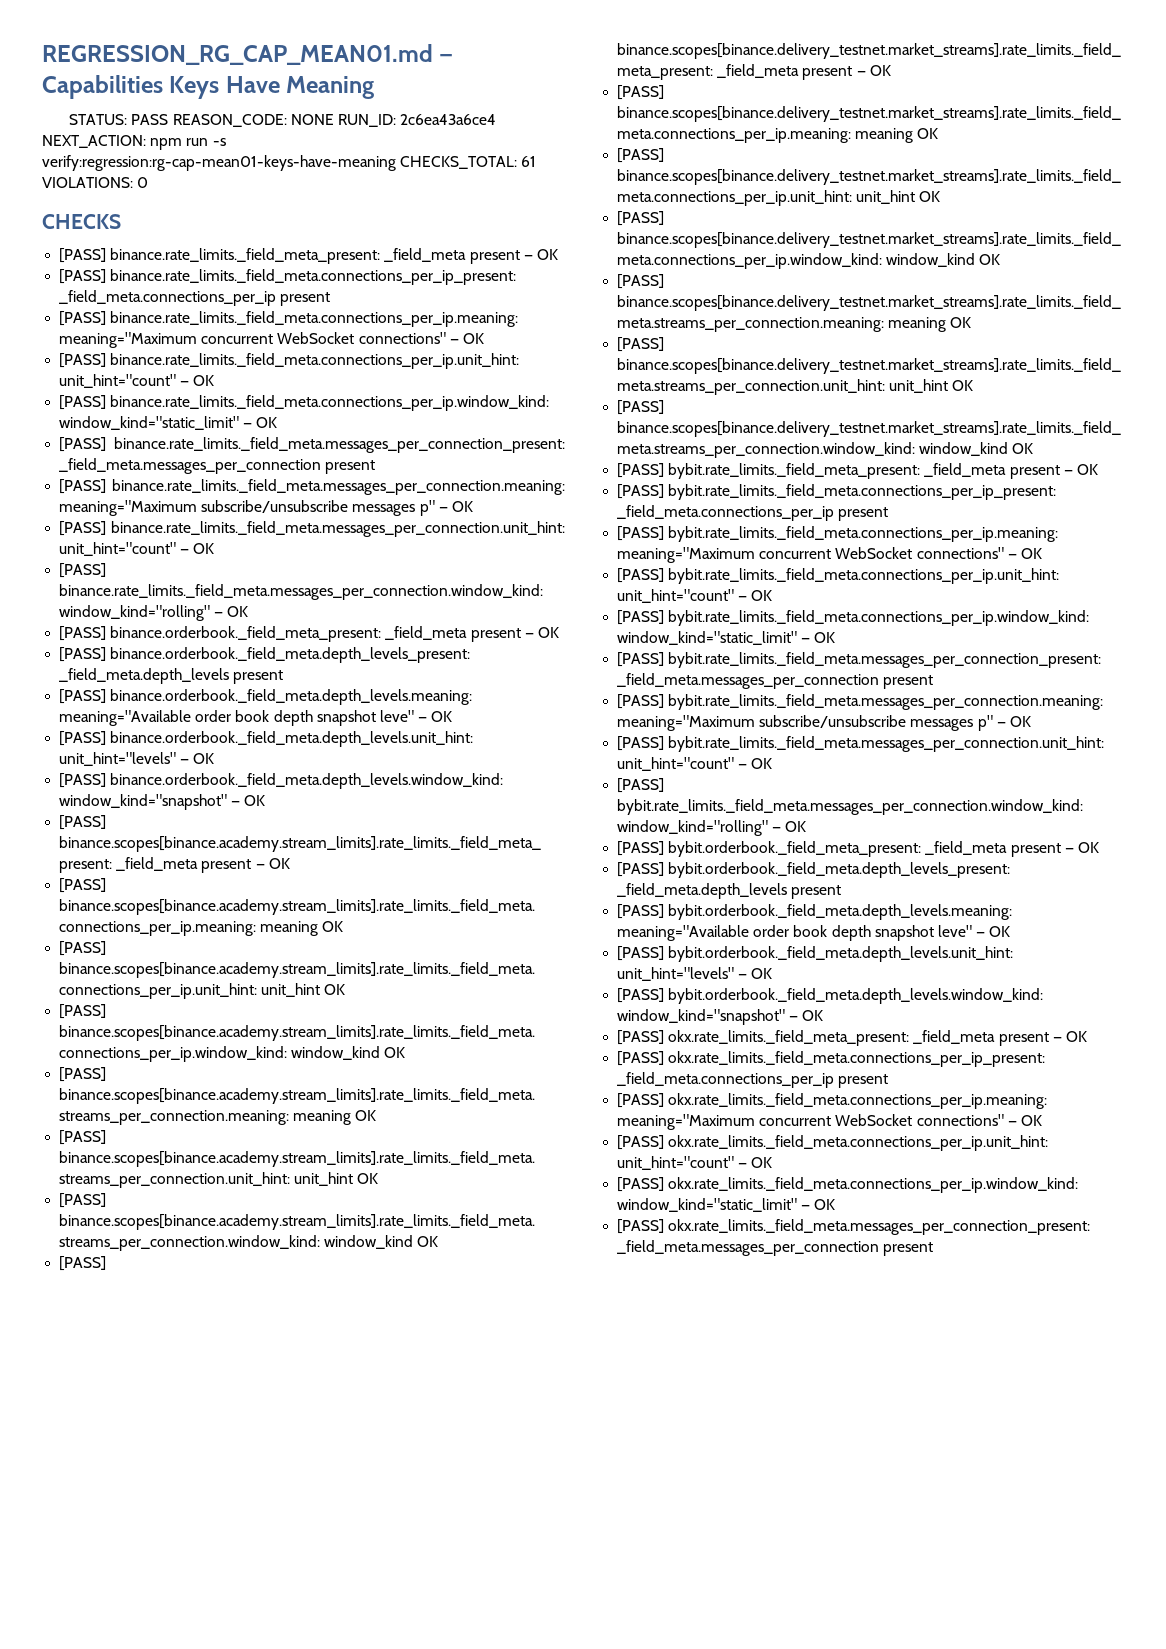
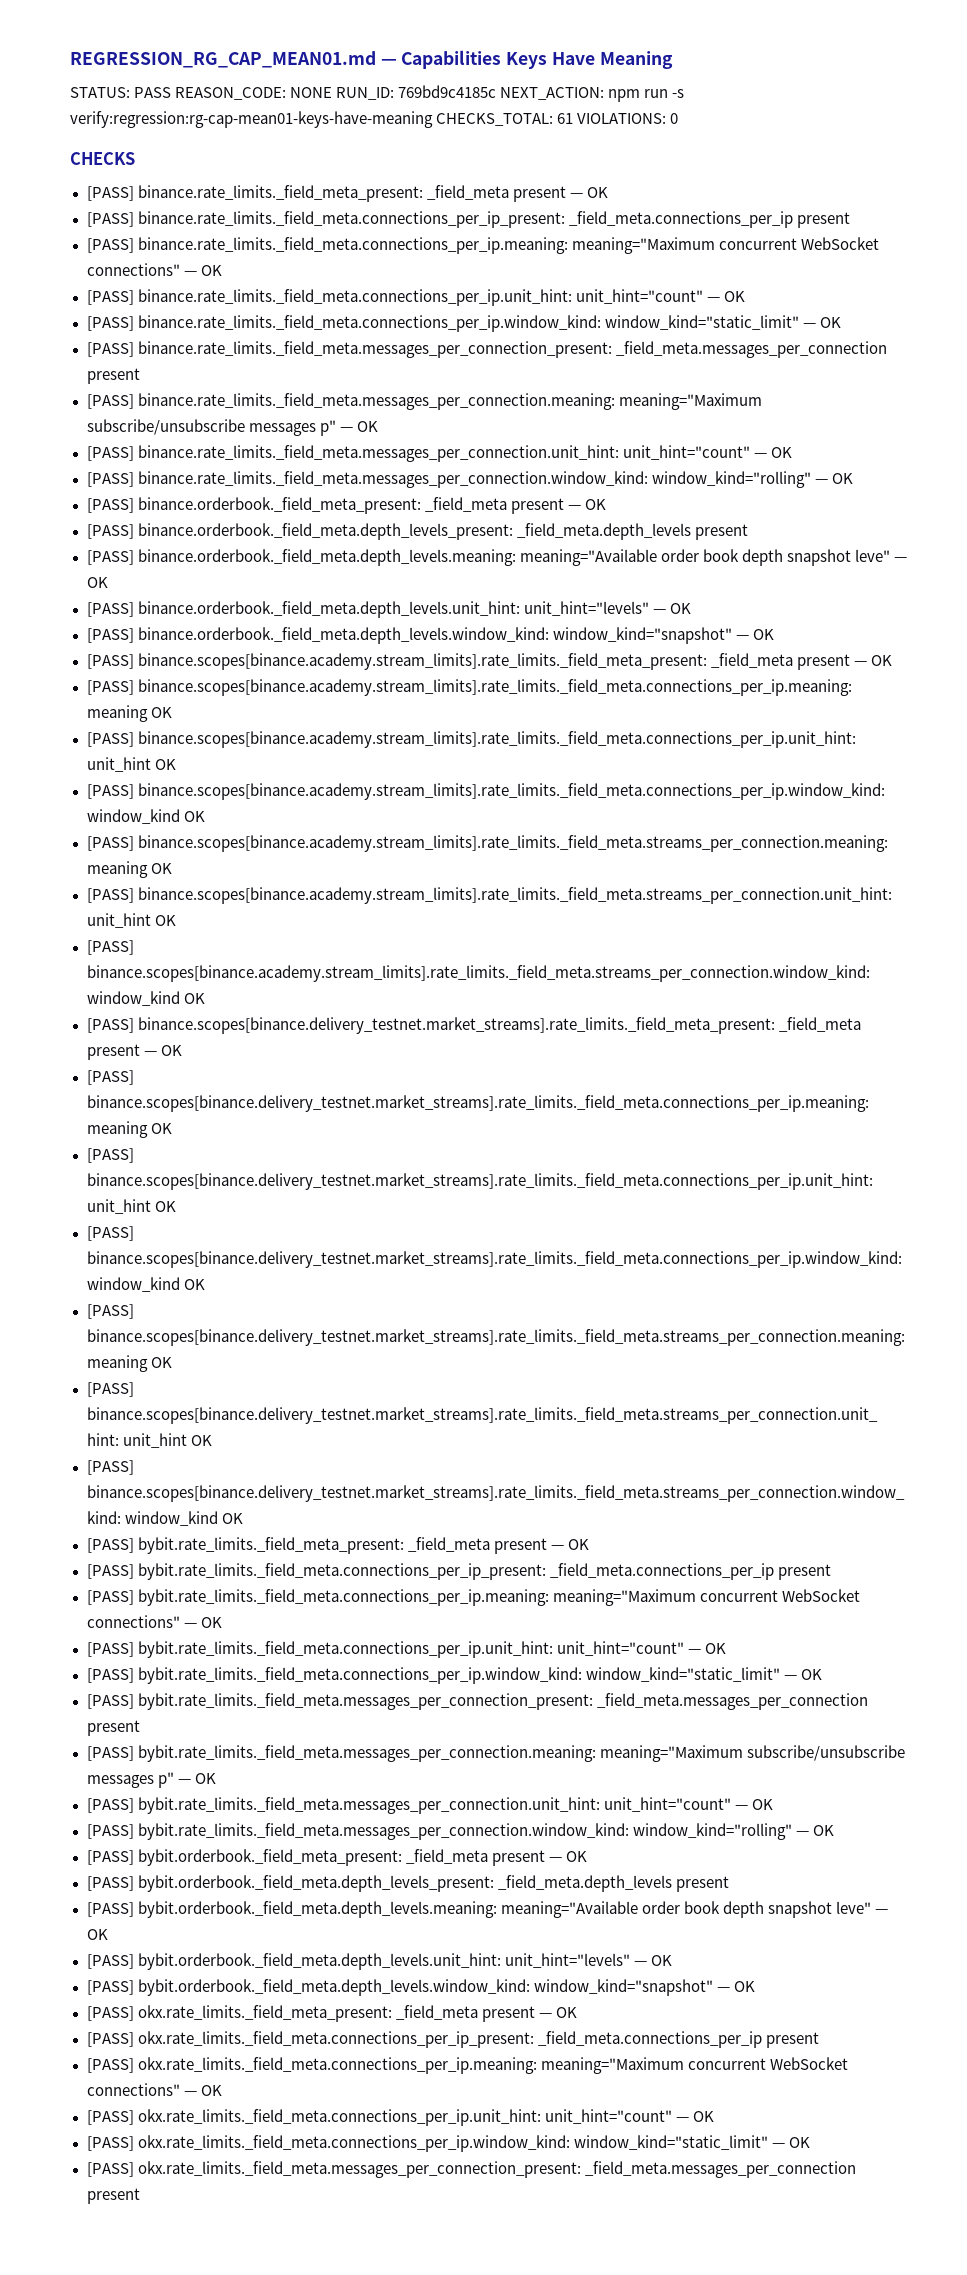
[400,114,497,125] 2c6ea43a6ce4 -> [398,85,497,98] 769bd9c4185c

